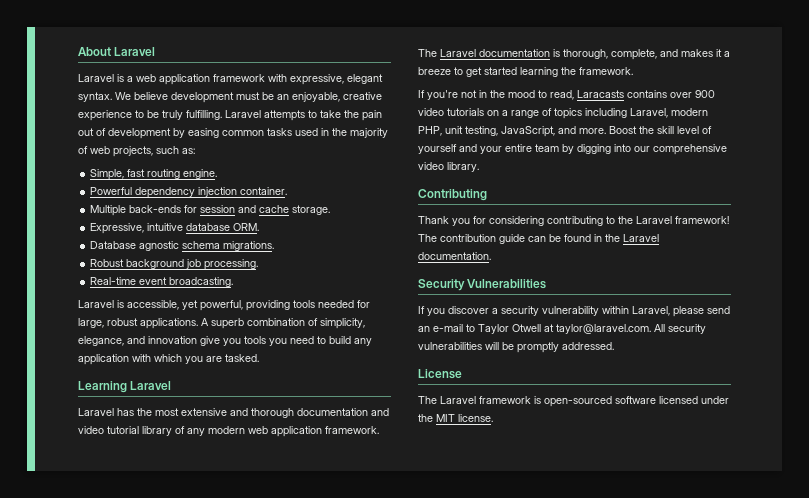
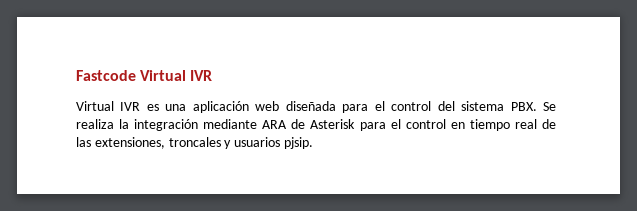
[78,47,156,56] [78,74,383,85] [78,92,382,103] [78,110,382,121] [78,128,388,139] [78,146,195,157] [90,169,218,180] [90,187,288,198] [90,205,331,216] [90,223,260,234] [90,241,275,251] [90,259,259,270] [90,277,234,287] [78,300,370,311] [78,318,365,329] [78,336,372,346] [78,354,259,365] [78,381,172,393] [78,408,389,418] [78,426,379,437] [418,49,730,60] [418,67,633,77] [418,90,715,100] [418,108,708,119] [418,126,712,137] [418,144,727,155] [418,162,479,172] [418,189,487,201] [418,216,729,226] [418,234,659,244] [418,252,491,260] [418,279,547,291] [418,306,730,317] [418,324,706,334] [418,342,614,353] [418,369,462,379] [418,396,729,407] [418,414,493,422] About Laravel // Laravel is a web application framework with expressive, elegant syntax. We believe development must be an enjoyable, creative experience to be truly fulfilling. Laravel attempts to take the pain out of development by easing common tasks used in the majority of web projects, such as: // Simple, fast routing engine. // Powerful dependency injection container. // Multiple back-ends for session and cache storage. // Expressive, intuitive database ORM. // Database agnostic schema migrations. // Robust background job processing. // Real-time event broadcasting. // Laravel is accessible, yet powerful, providing tools needed for large, robust applications. A superb combination of simplicity, elegance, and innovation give you tools you need to build any application with which you are tasked. // Learning Laravel // Laravel has the most extensive and thorough documentation and video tutorial library of any modern web application framework. The Laravel documentation is thorough, complete, and makes it a breeze to get started learning the framework. // If you're not in the mood to read, Laracasts contains over 900 video tutorials on a range of topics including Laravel, modern PHP, unit testing, JavaScript, and more. Boost the skill level of yourself and your entire team by digging into our comprehensive video library. // Contributing // Thank you for considering contributing to the Laravel framework! The contribution guide can be found in the Laravel documentation. // Security Vulnerabilities // If you discover a security vulnerability within Laravel, please send an e-mail to Taylor Otwell at taylor@laravel.com. All security vulnerabilities will be promptly addressed. // License // The Laravel framework is open-sourced software licensed under the MIT license. -> [76,70,213,81] [76,101,556,113] [76,119,557,131] [76,137,313,149] Fastcode Virtual IVR // Virtual IVR es una aplicación web diseñada para el control del sistema PBX. Se realiza la integración mediante ARA de Asterisk para el control en tiempo real de las extensiones, troncales y usuarios pjsip.

